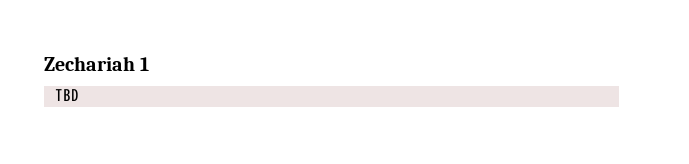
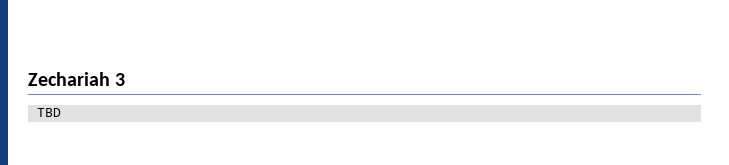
[140,57,150,71] 1 -> [115,73,126,86] 3

